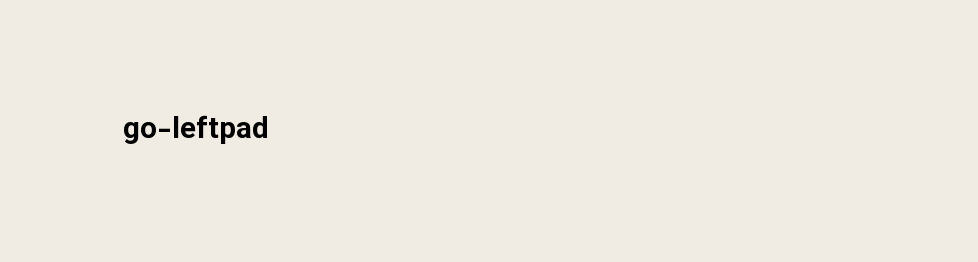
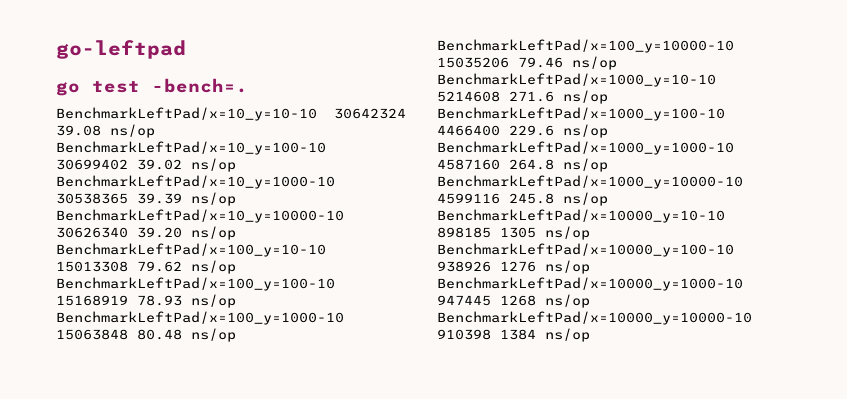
(269, 129) none -> [56,78,248,96] [56,107,406,121] [56,124,155,138] [56,141,326,155] [56,158,236,172] [56,175,335,189] [56,192,236,206] [56,209,344,223] [56,226,236,240] [56,243,326,257] [56,260,236,274] [56,277,335,291] [56,294,236,308] [56,311,344,325] [56,328,236,342] [437,39,734,53] [437,56,617,70] [437,73,716,87] [437,90,608,104] [437,107,725,121] [437,124,608,138] [437,141,734,155] [437,158,608,172] [437,175,743,189] [437,192,608,206] [437,209,725,223] [437,226,590,240] [437,243,734,257] [437,260,590,274] [437,277,743,291] [437,294,590,308] [437,311,752,325] [437,328,590,342] // go test -bench=. // BenchmarkLeftPad/x=10_y=10-10 30642324 39.08 ns/op BenchmarkLeftPad/x=10_y=100-10 30699402 39.02 ns/op BenchmarkLeftPad/x=10_y=1000-10 30538365 39.39 ns/op BenchmarkLeftPad/x=10_y=10000-10 30626340 39.20 ns/op BenchmarkLeftPad/x=100_y=10-10 15013308 79.62 ns/op BenchmarkLeftPad/x=100_y=100-10 15168919 78.93 ns/op BenchmarkLeftPad/x=100_y=1000-10 15063848 80.48 ns/op BenchmarkLeftPad/x=100_y=10000-10 15035206 79.46 ns/op BenchmarkLeftPad/x=1000_y=10-10 5214608 271.6 ns/op BenchmarkLeftPad/x=1000_y=100-10 4466400 229.6 ns/op BenchmarkLeftPad/x=1000_y=1000-10 4587160 264.8 ns/op BenchmarkLeftPad/x=1000_y=10000-10 4599116 245.8 ns/op BenchmarkLeftPad/x=10000_y=10-10 898185 1305 ns/op BenchmarkLeftPad/x=10000_y=100-10 938926 1276 ns/op BenchmarkLeftPad/x=10000_y=1000-10 947445 1268 ns/op BenchmarkLeftPad/x=10000_y=10000-10 910398 1384 ns/op

